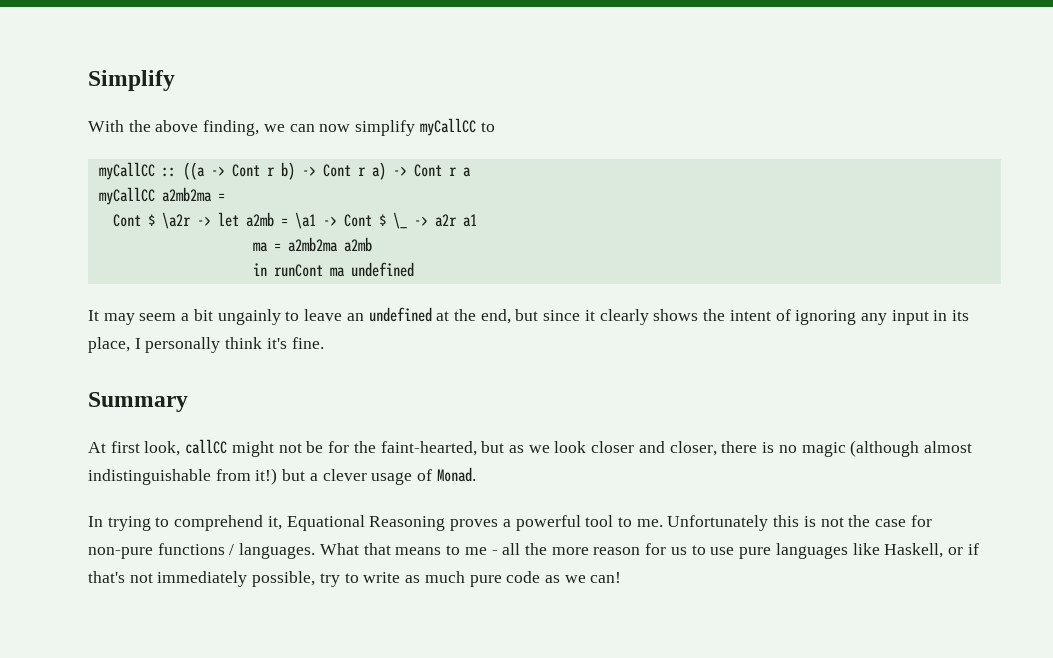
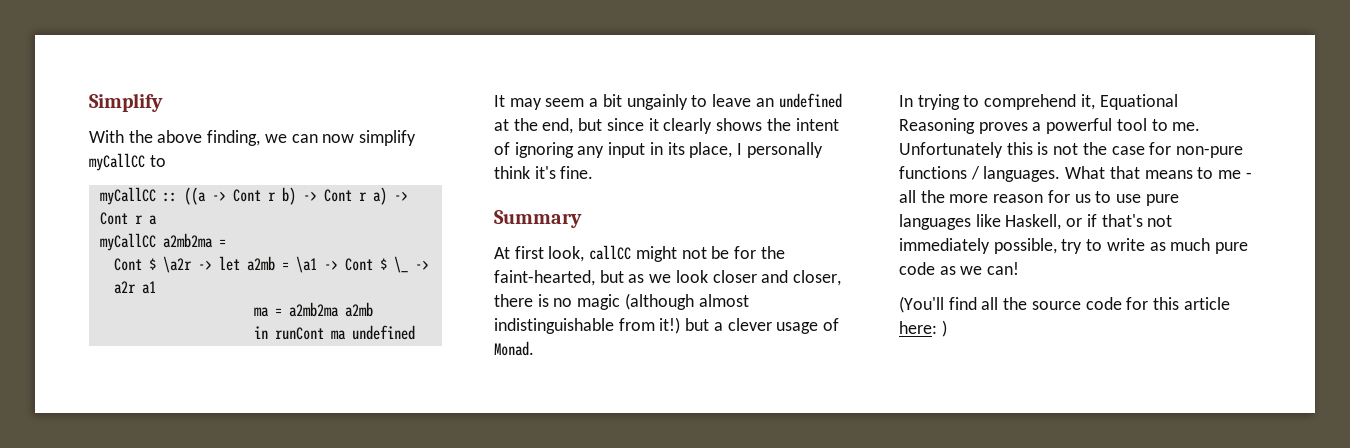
(622, 577) none -> [899,296,1230,313] [899,320,947,337] // (You'll find all the source code for this article here: )

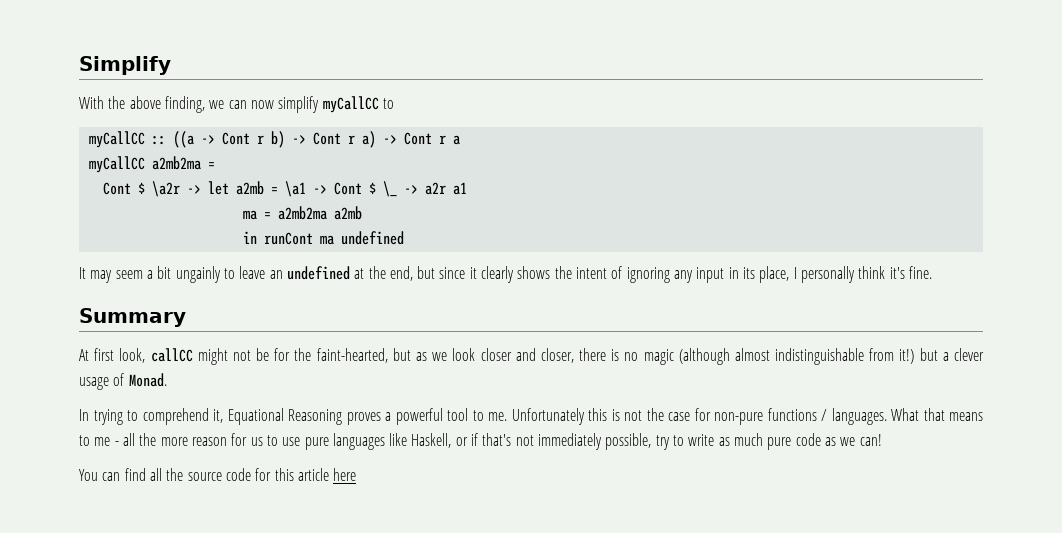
[899,296,944,313] (You'll -> [79,469,121,481] You can
[899,320,947,337] here: ) -> [333,468,357,481] here

